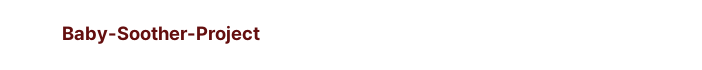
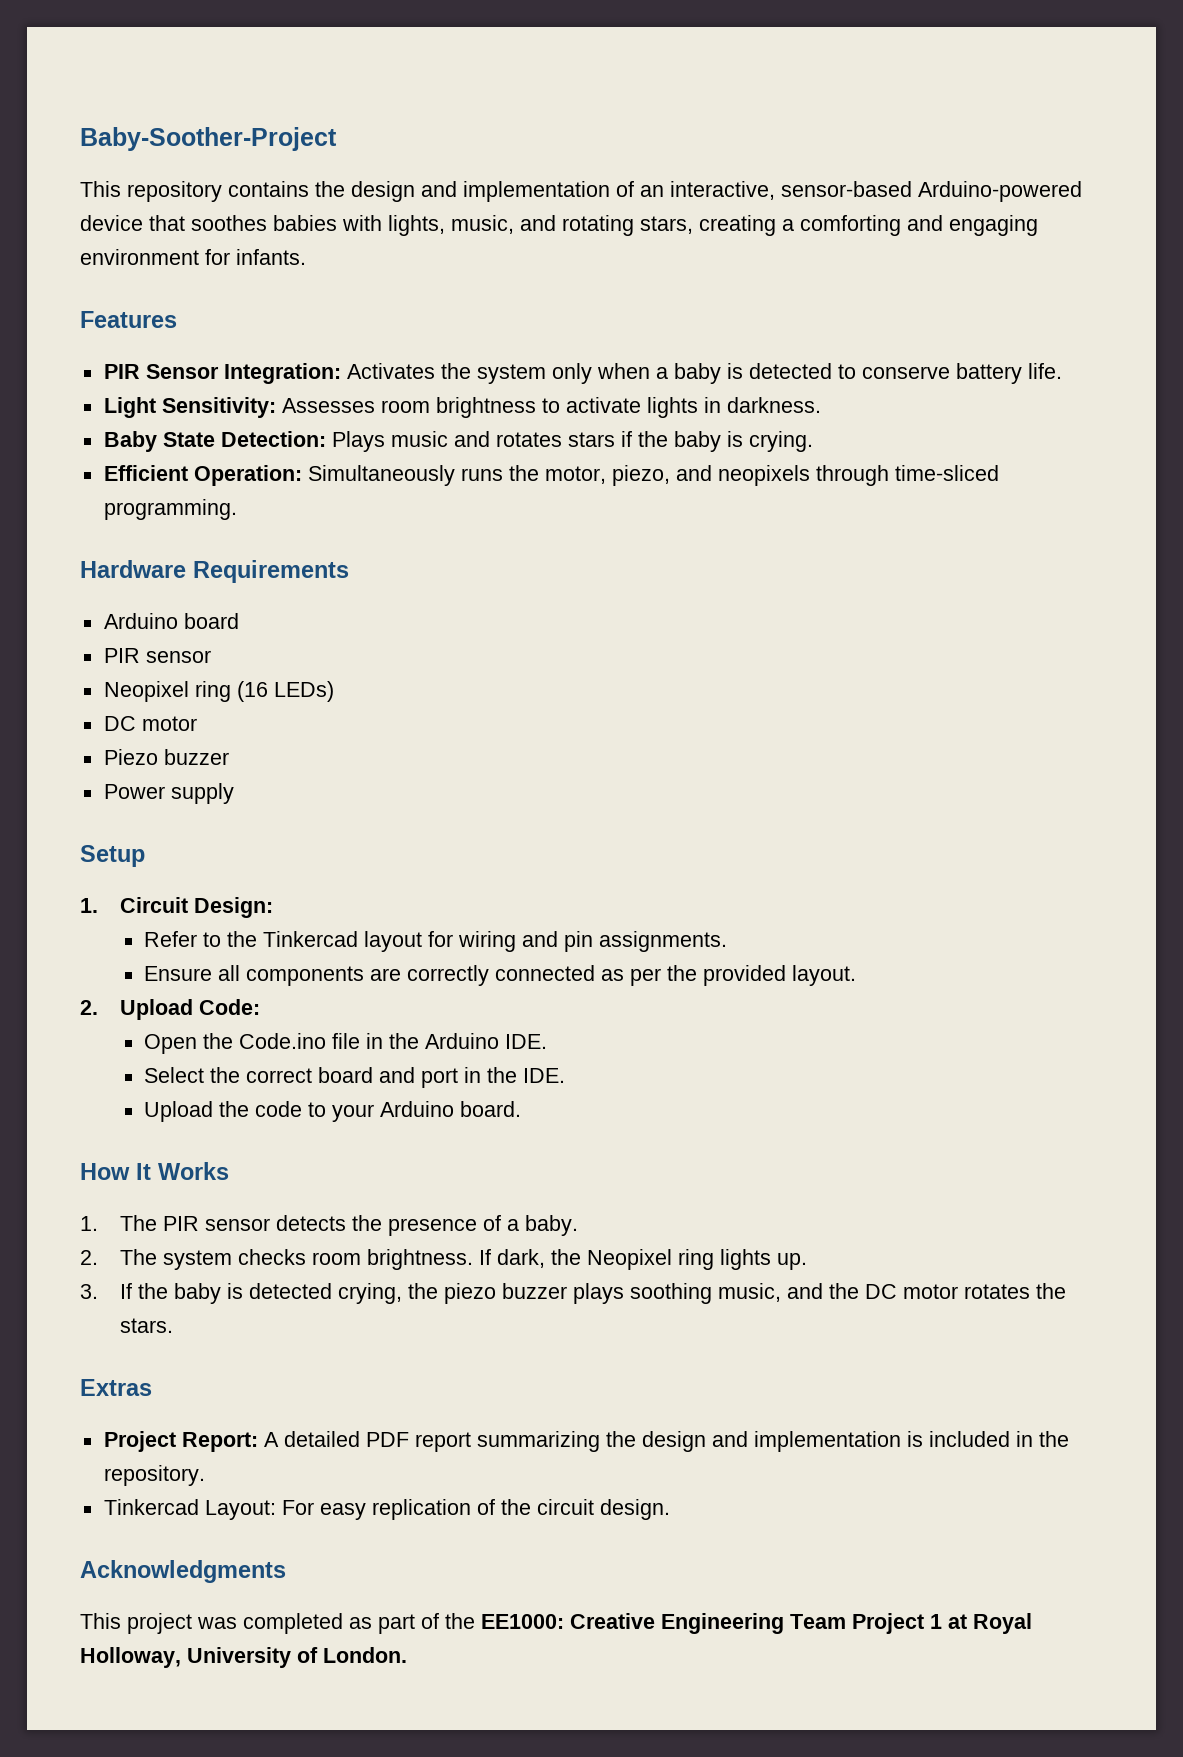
(260, 34) none -> [80,181,1082,202] [80,215,1038,236] [80,249,306,265] [80,311,177,328] [103,363,1062,384] [103,397,821,418] [103,431,813,452] [103,465,999,486] [103,499,237,520] [80,560,349,583] [103,613,239,629] [103,648,211,663] [103,681,334,702] [103,716,197,731] [103,749,229,765] [103,783,234,804] [80,845,145,867] [80,897,274,918] [143,931,727,952] [143,965,856,986] [80,999,261,1020] [143,1033,547,1054] [143,1067,565,1088] [143,1101,521,1122] [80,1162,229,1180] [80,1215,579,1236] [80,1249,808,1270] [80,1283,1067,1304] [120,1318,174,1333] [80,1379,152,1396] [103,1431,1069,1452] [103,1465,205,1486] [103,1499,670,1520] [80,1560,286,1583] [80,1613,1032,1634] [80,1647,407,1668] // This repository contains the design and implementation of an interactive, sensor-based Arduino-powered device that soothes babies with lights, music, and rotating stars, creating a comforting and engaging environment for infants. // Features // PIR Sensor Integration: Activates the system only when a baby is detected to conserve battery life. // Light Sensitivity: Assesses room brightness to activate lights in darkness. // Baby State Detection: Plays music and rotates stars if the baby is crying. // Efficient Operation: Simultaneously runs the motor, piezo, and neopixels through time-sliced programming. // Hardware Requirements // Arduino board // PIR sensor // Neopixel ring (16 LEDs) // DC motor // Piezo buzzer // Power supply // Setup // 1. Circuit Design: // Refer to the Tinkercad layout for wiring and pin assignments. // Ensure all components are correctly connected as per the provided layout. // 2. Upload Code: // Open the Code.ino file in the Arduino IDE. // Select the correct board and port in the IDE. // Upload the code to your Arduino board. // How It Works // 1. The PIR sensor detects the presence of a baby. // 2. The system checks room brightness. If dark, the Neopixel ring lights up. // 3. If the baby is detected crying, the piezo buzzer plays soothing music, and the DC motor rotates the stars. // Extras // Project Report: A detailed PDF report summarizing the design and implementation is included in the repository. // Tinkercad Layout: For easy replication of the circuit design. // Acknowledgments // This project was completed as part of the EE1000: Creative Engineering Team Project 1 at Royal Holloway, University of London.

